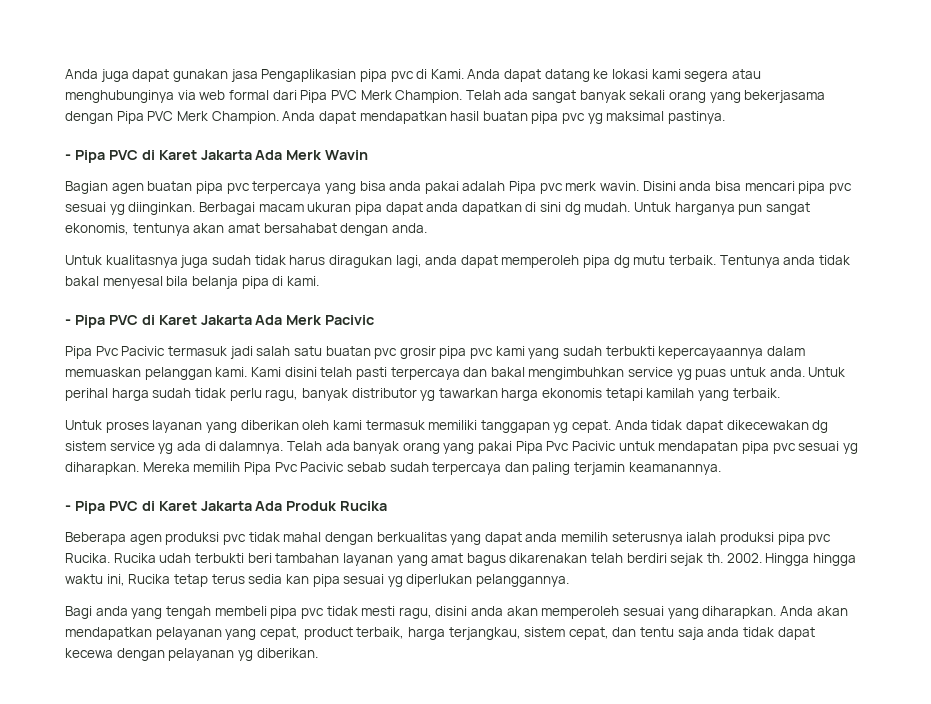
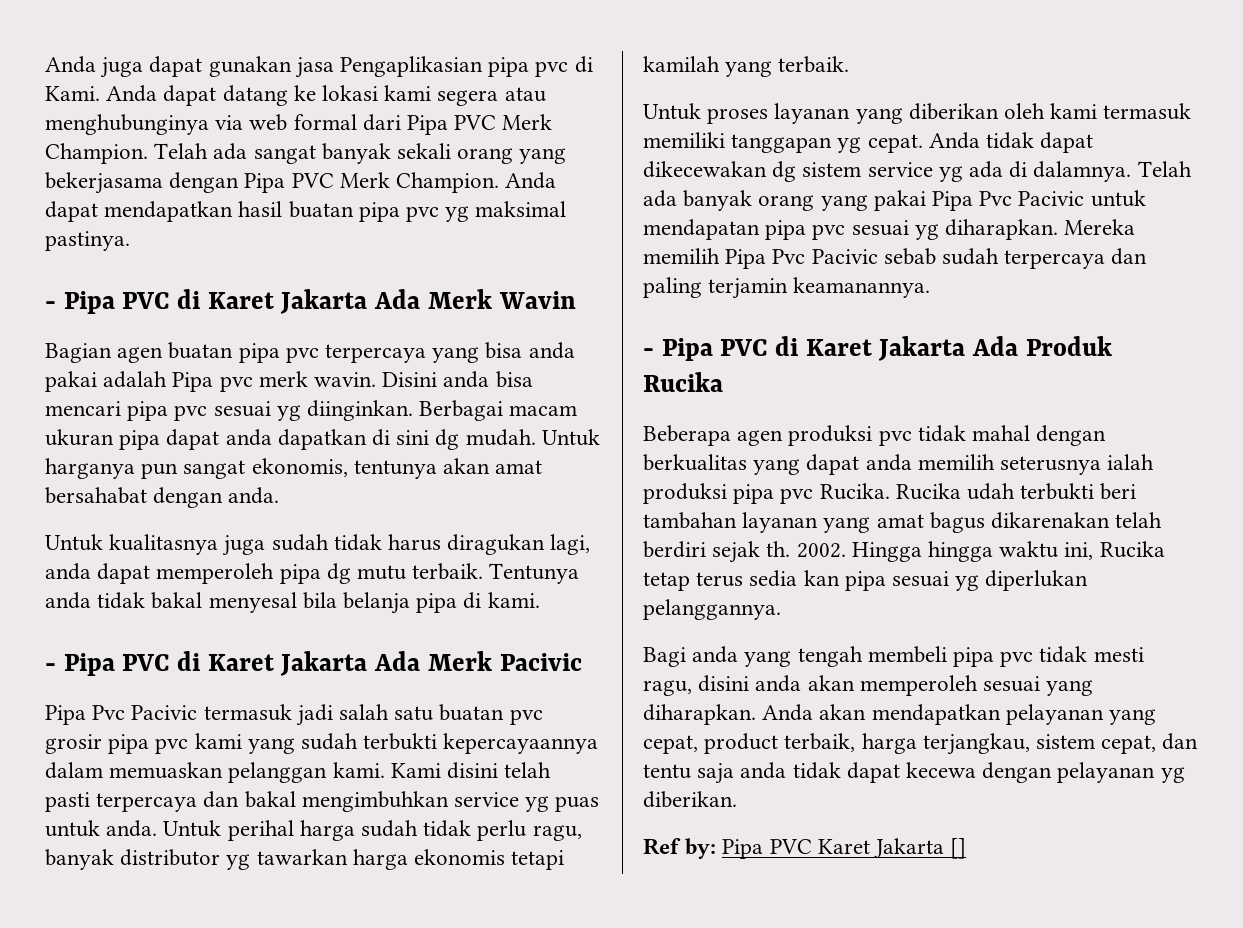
(318, 653) none -> [643,838,967,859] // Ref by: Pipa PVC Karet Jakarta []

